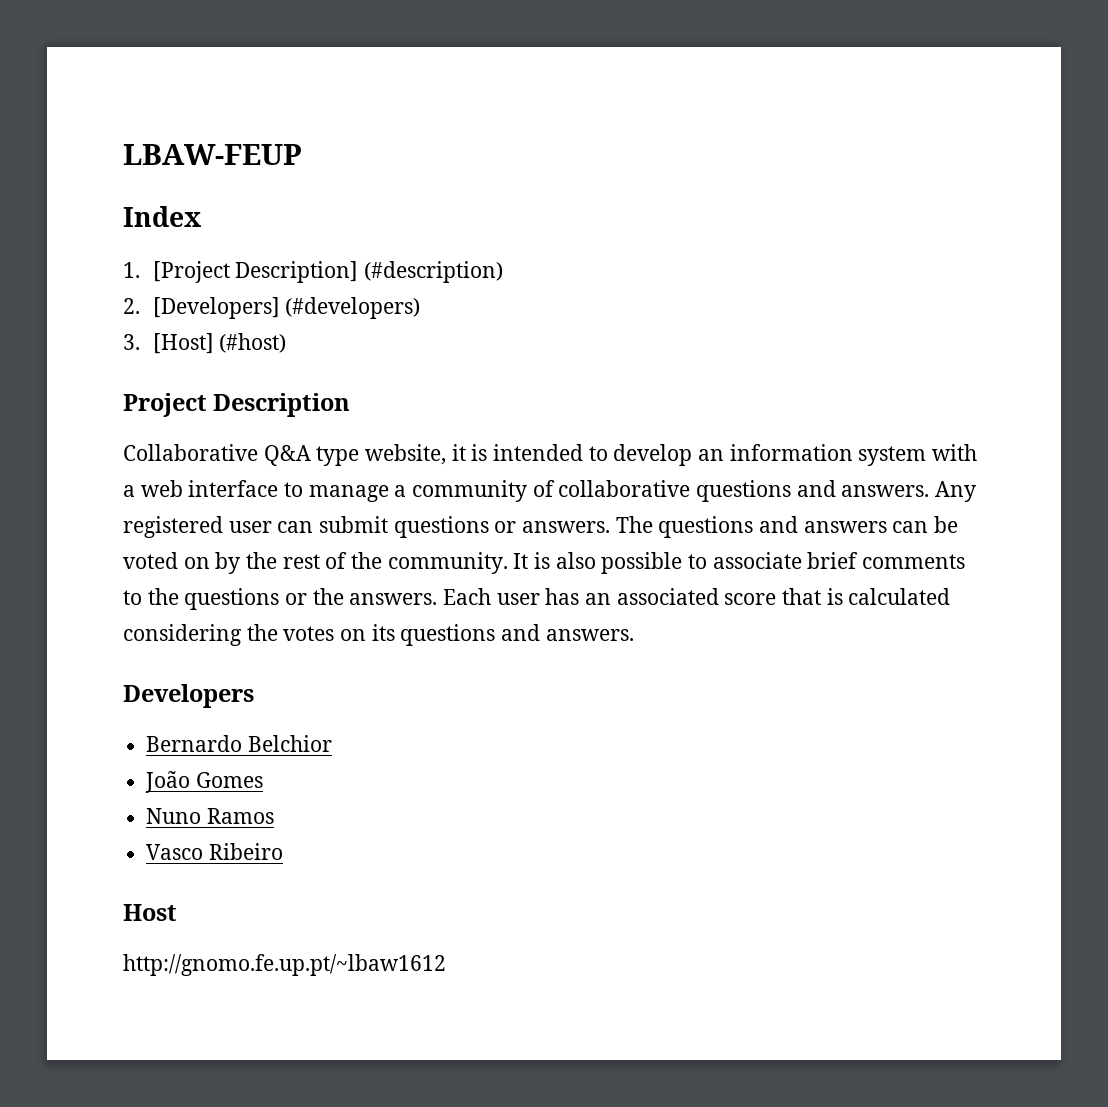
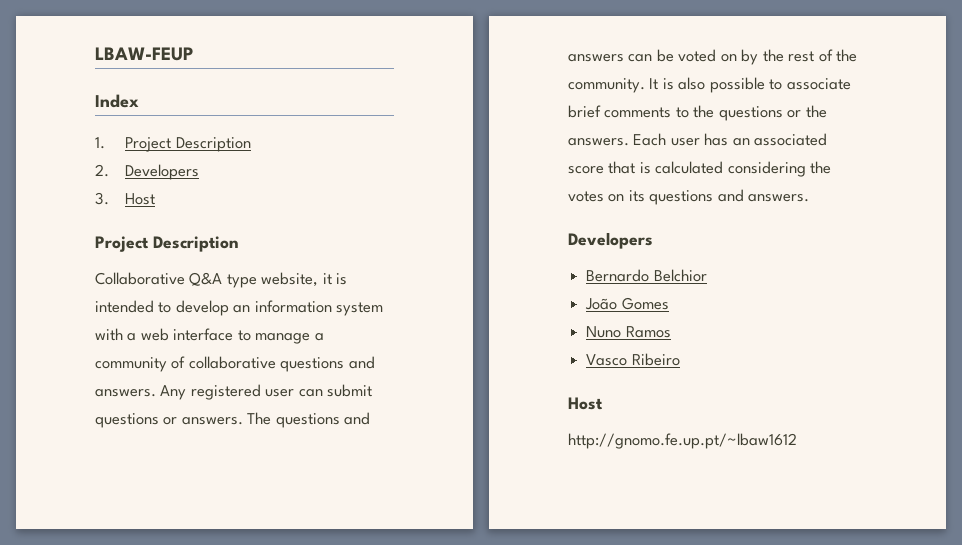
[152,261,503,283] [Project Description] (#description) -> [125,137,251,152] Project Description
[152,297,421,319] [Developers] (#developers) -> [125,164,200,180] Developers
[152,333,287,354] [Host] (#host) -> [125,193,156,205] Host

